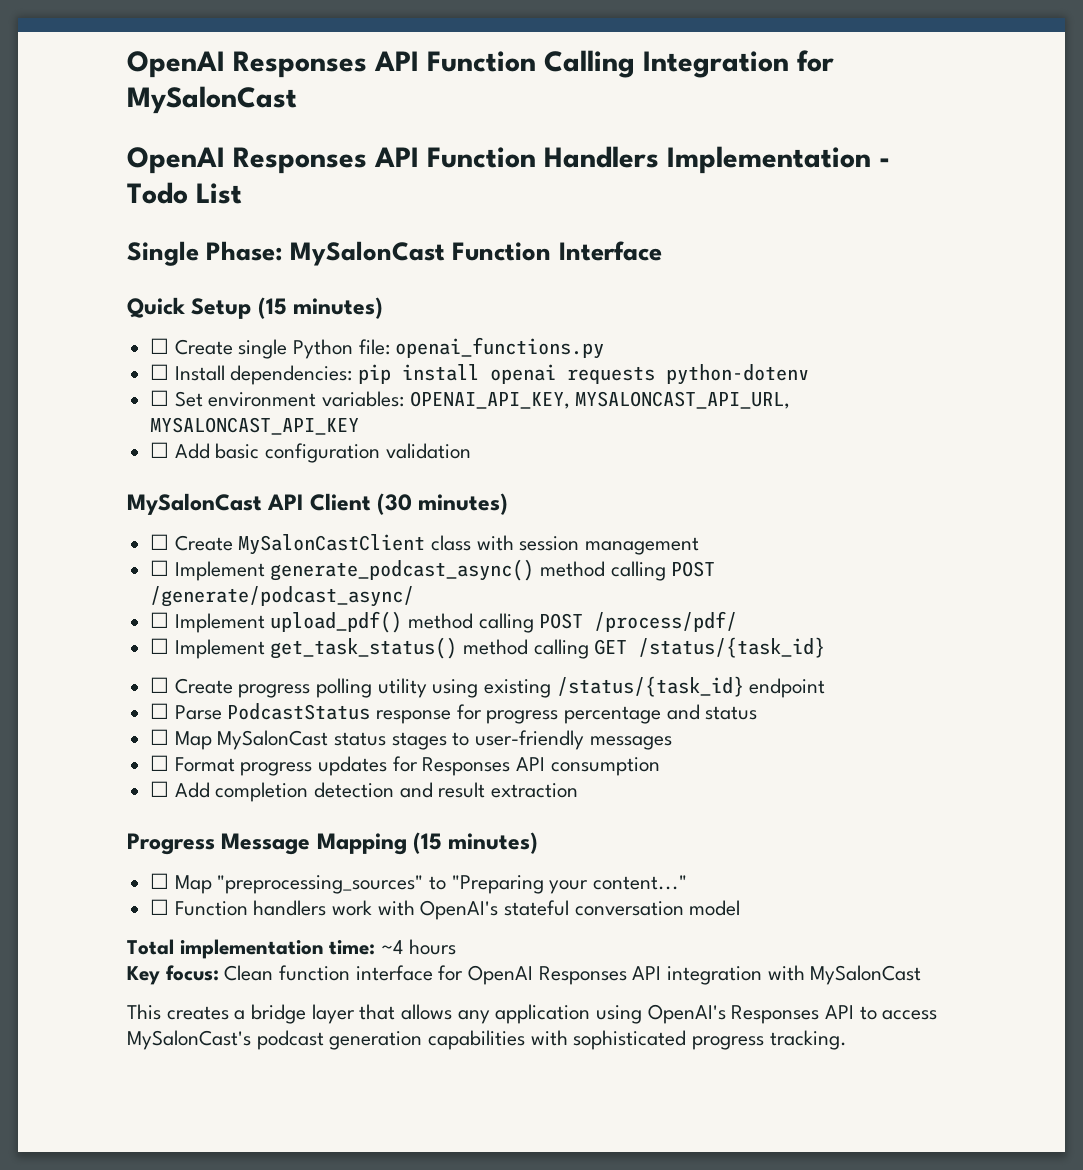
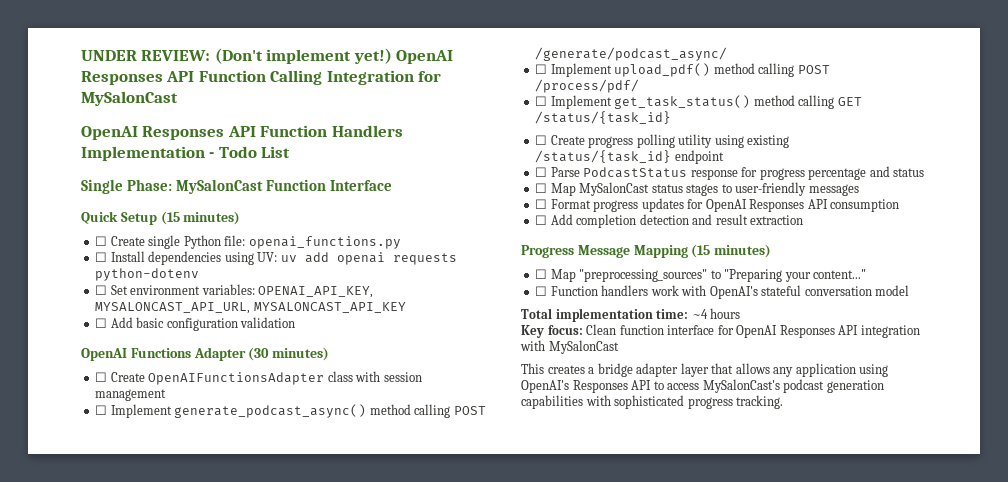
(127, 64) none -> [81,48,392,64] UNDER REVIEW: (Don't implement yet!)
[230,364,480,385] dependencies: pip install -> [148,251,329,265] dependencies using UV: uv add
[127,493,371,515] MySalonCast API Client -> [81,347,246,361] OpenAI Functions Adapter
[238,534,426,555] MySalonCastClient -> [148,372,325,385] OpenAIFunctionsAdapter
(418, 764) none -> [705,199,747,212] OpenAI
(307, 1014) none -> [636,363,679,377] adapter

